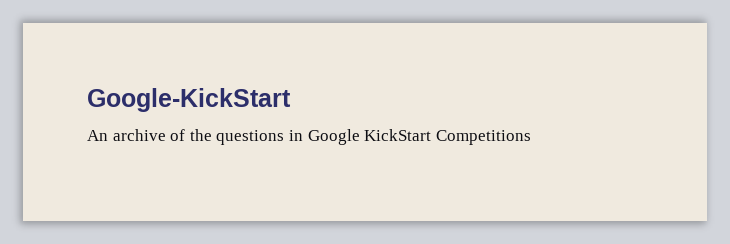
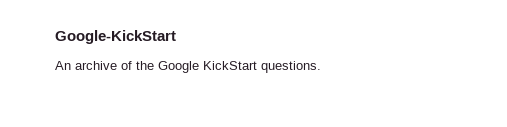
[216,130,303,145] questions in -> (154, 65) none
[435,130,531,145] Competitions -> [261,61,321,73] questions.

